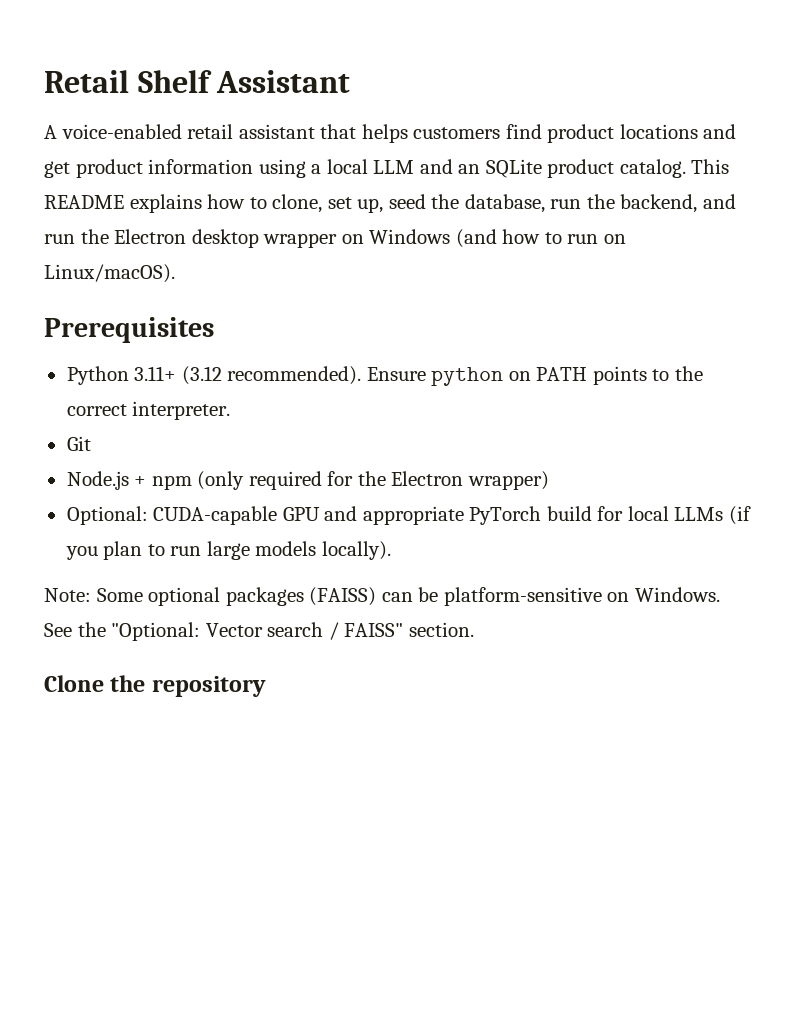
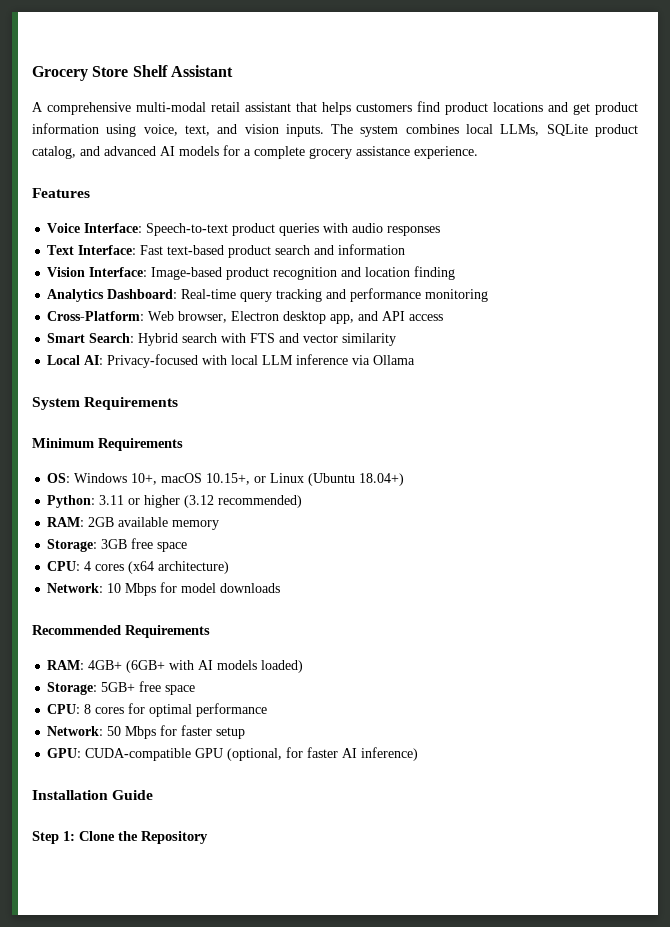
[44,70,129,93] Retail -> [32,66,129,81] Grocery Store
[61,124,182,139] voice-enabled -> [47,102,206,115] comprehensive multi-modal
[311,159,730,178] [44,194,736,213] [44,229,626,248] [44,264,175,283] [44,317,214,343] [66,366,703,386] [66,401,231,420] [66,436,91,451] [66,471,549,490] [66,506,751,525] [65,541,391,560] [44,587,720,606] [44,622,474,641] a local LLM and an SQLite product catalog. This README explains how to clone, set up, seed the database, run the backend, and run the Electron desktop wrapper on Windows (and how to run on Linux/macOS). // Prerequisites // Python 3.11+ (3.12 recommended). Ensure python on PATH points to the correct interpreter. // Git // Node.js + npm (only required for the Electron wrapper) // Optional: CUDA-capable GPU and appropriate PyTorch build for local LLMs (if you plan to run large models locally). // Note: Some optional packages (FAISS) can be platform-sensitive on Windows. See the "Optional: Vector search / FAISS" section. // -> [143,124,639,137] [32,145,478,159] [32,188,90,198] [47,223,441,236] [47,244,406,258] [47,266,456,280] [47,288,489,302] [47,311,444,324] [47,333,397,346] [47,354,416,368] [32,397,179,410] [32,438,183,451] [47,473,405,486] [47,495,303,508] [47,517,220,530] [47,538,188,552] [47,561,230,574] [47,582,281,596] [32,625,210,638] [47,660,304,673] [47,681,196,695] [47,703,268,717] [47,725,246,739] [47,747,419,761] [32,790,154,800] [32,831,75,844] voice, text, and vision inputs. The system combines local LLMs, SQLite product catalog, and advanced AI models for a complete grocery assistance experience. // Features // Voice Interface: Speech-to-text product queries with audio responses // Text Interface: Fast text-based product search and information // Vision Interface: Image-based product recognition and location finding // Analytics Dashboard: Real-time query tracking and performance monitoring // Cross-Platform: Web browser, Electron desktop app, and API access // Smart Search: Hybrid search with FTS and vector similarity // Local AI: Privacy-focused with local LLM inference via Ollama // System Requirements // Minimum Requirements // OS: Windows 10+, macOS 10.15+, or Linux (Ubuntu 18.04+) // Python: 3.11 or higher (3.12 recommended) // RAM: 2GB available memory // Storage: 3GB free space // CPU: 4 cores (x64 architecture) // Network: 10 Mbps for model downloads // Recommended Requirements // RAM: 4GB+ (6GB+ with AI models loaded) // Storage: 5GB+ free space // CPU: 8 cores for optimal performance // Network: 50 Mbps for faster setup // GPU: CUDA-compatible GPU (optional, for faster AI inference) // Installation Guide // Step 1:
[151,676,266,697] repository -> [141,831,208,844] Repository

